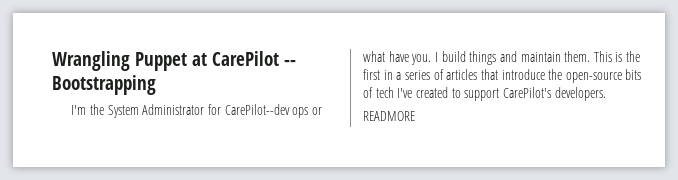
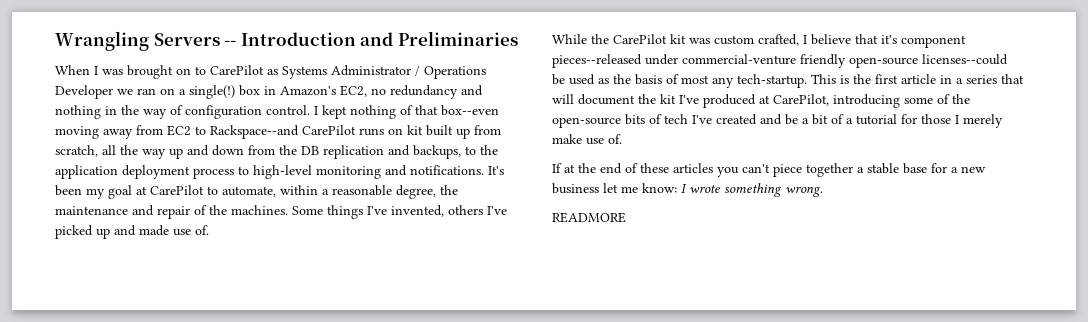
[135,51,296,71] [52,75,156,95] [71,104,322,118] [363,51,591,65] Puppet at CarePilot -- Bootstrapping // I'm the System Administrator for CarePilot--dev ops or what have you. I build things and maintain them. -> [153,31,518,46] [55,65,486,79] [55,85,483,99] [55,105,499,119] [55,125,501,139] [55,145,498,159] [55,165,504,179] [55,185,458,199] [55,205,507,219] [55,225,209,239] [552,34,966,48] [552,54,1008,68] [552,74,807,88] Servers -- Introduction and Preliminaries // When I was brought on to CarePilot as Systems Administrator / Operations Developer we ran on a single(!) box in Amazon's EC2, no redundancy and nothing in the way of configuration control. I kept nothing of that box--even moving away from EC2 to Rackspace--and CarePilot runs on kit built up from scratch, all the way up and down from the DB replication and backups, to the application deployment process to high-level monitoring and notifications. It's been my goal at CarePilot to automate, within a reasonable degree, the maintenance and repair of the machines. Some things I've invented, others I've picked up and made use of. // While the CarePilot kit was custom crafted, I believe that it's component pieces--released under commercial-venture friendly open-source licenses--could be used as the basis of most any tech-startup.
(380, 74) none -> [901,74,936,84] article
[433,69,545,80] of articles that introduce -> [1001,74,1024,84] [552,94,950,108] that will document the kit I've produced at CarePilot, introducing some of
[451,87,606,101] to support CarePilot's developers. -> [760,114,1003,128] [552,134,622,145] [552,163,986,177] [552,183,823,197] and be a bit of a tutorial for those I merely make use of. // If at the end of these articles you can't piece together a stable base for a new business let me know: I wrote something wrong.

